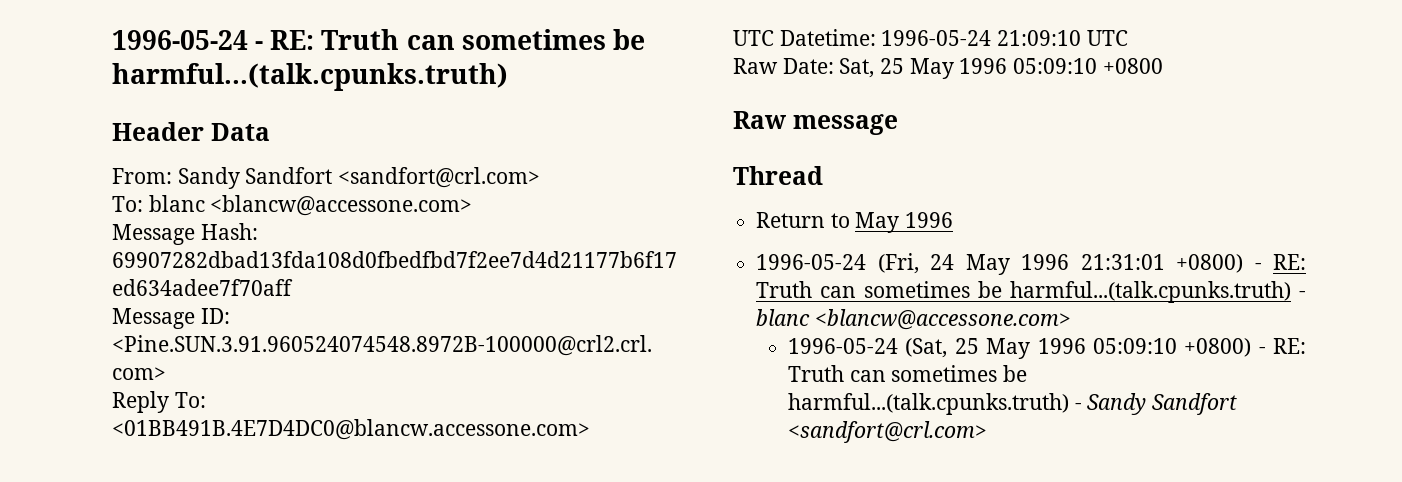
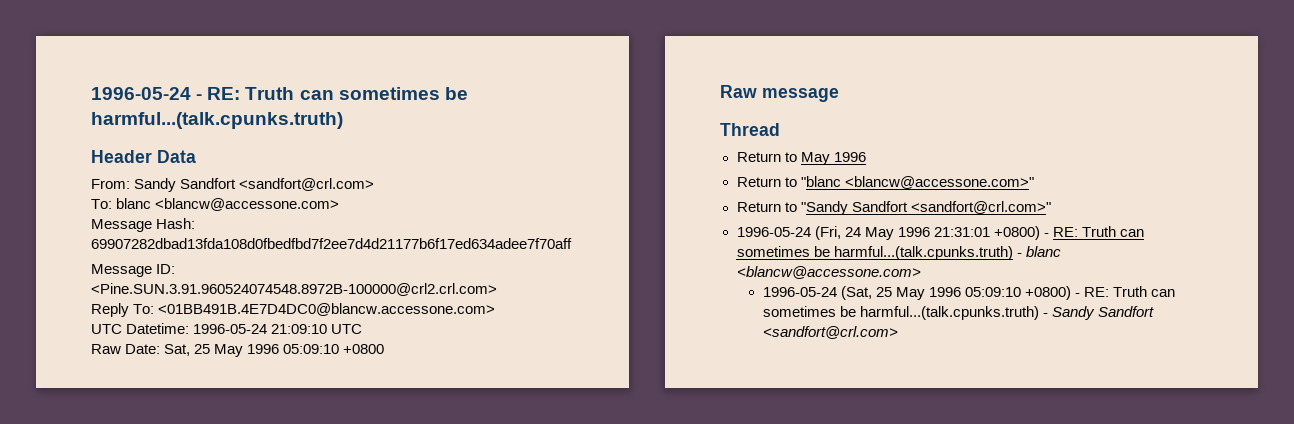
(954, 220) none -> [736,176,1034,189] [736,201,1051,215] // Return to "blanc <blancw@accessone.com>" // Return to "Sandy Sandfort <sandfort@crl.com>"

